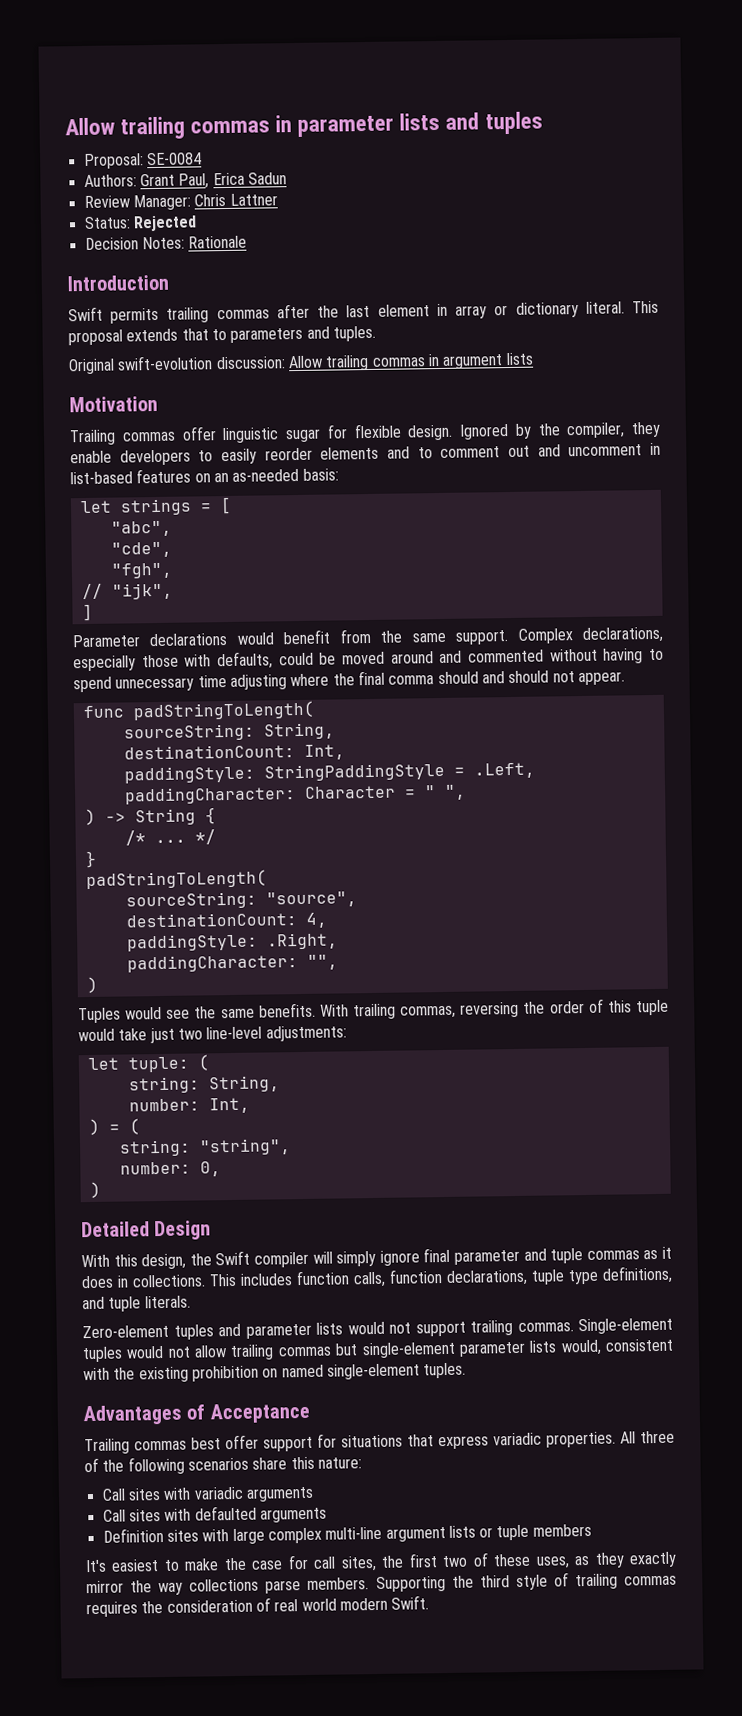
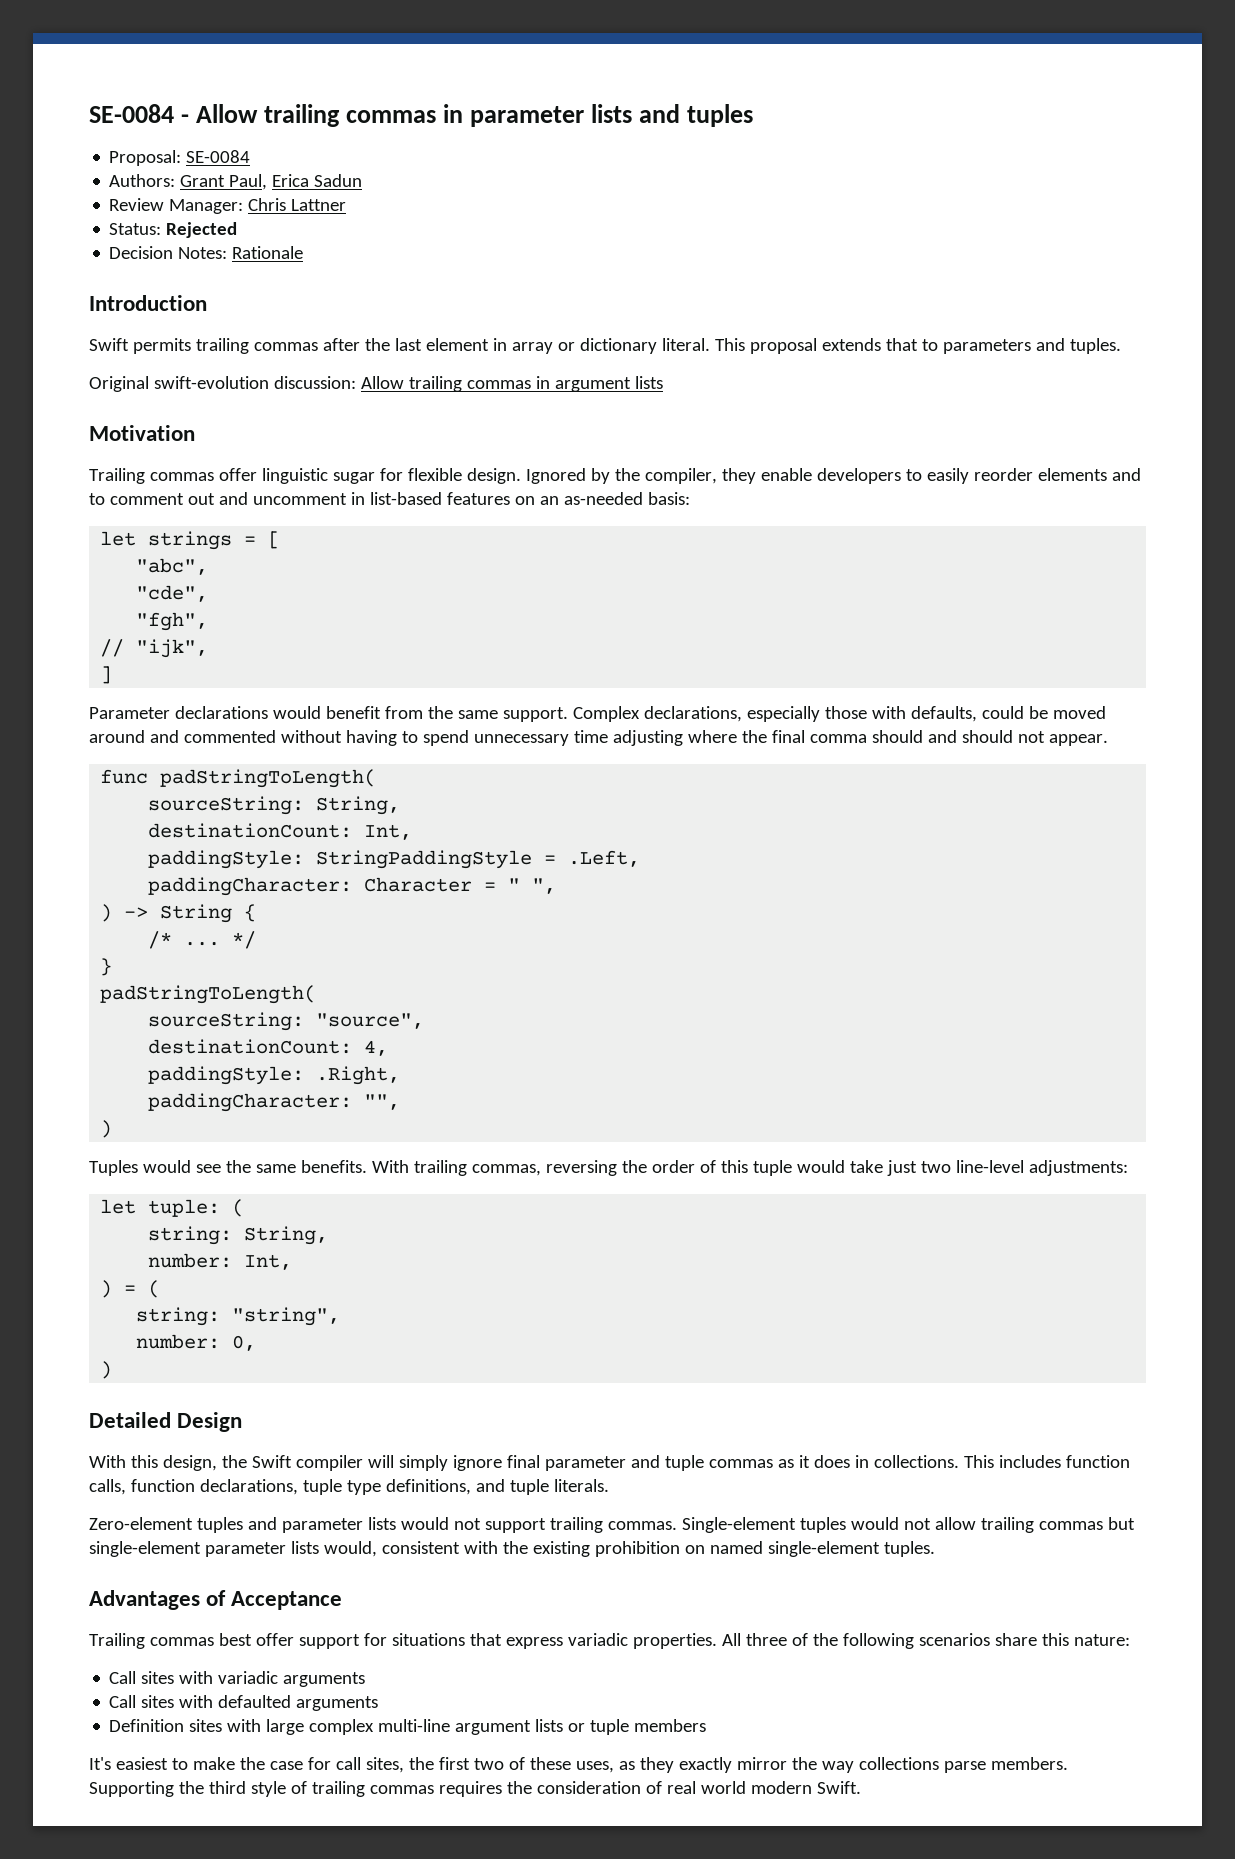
(65, 126) none -> [89,104,190,123] SE-0084 -

